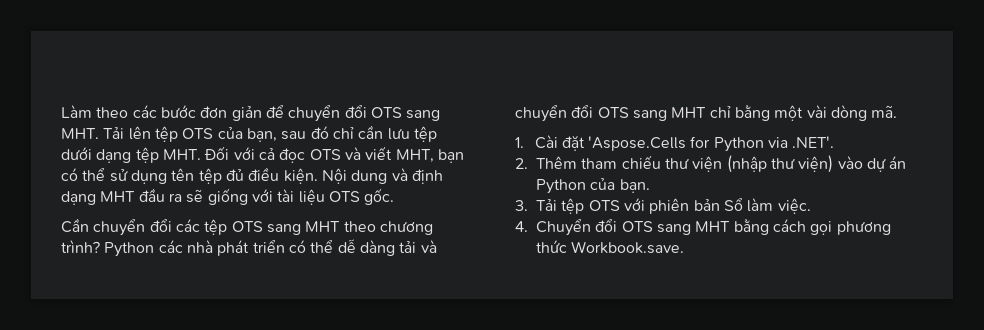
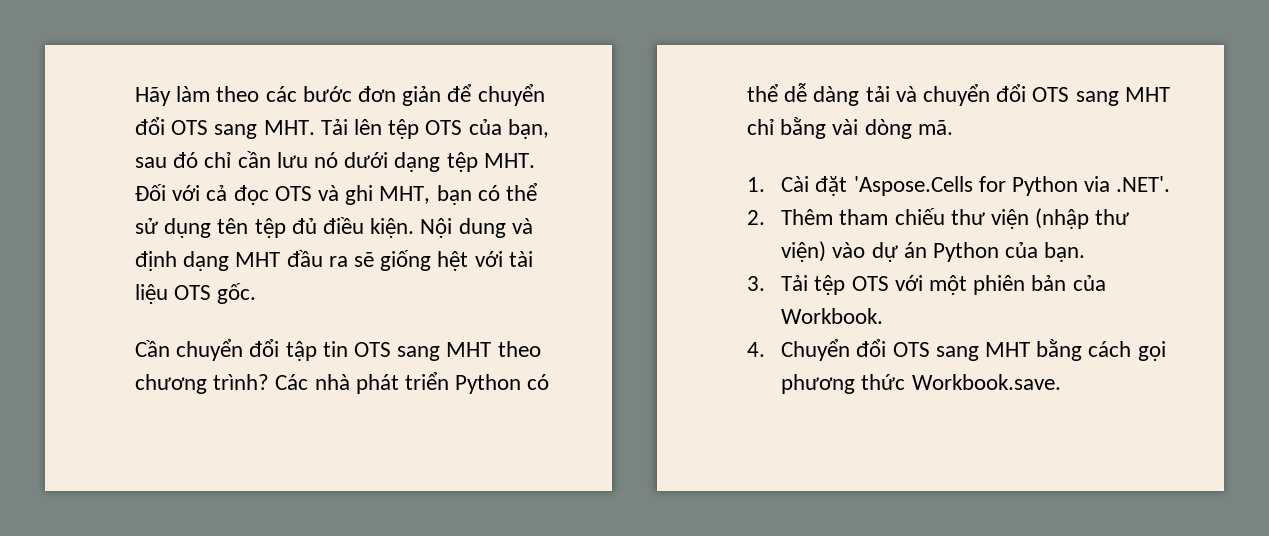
[61,105,92,118] Làm -> [135,86,211,106] Hãy làm
[413,126,437,142] tệp -> [314,152,339,168] nó
[365,146,393,160] viết -> [345,185,374,205] ghi
(248, 196) none -> [437,251,469,271] hệt
[175,219,228,235] các tệp -> [285,341,348,361] tập tin
[104,240,183,257] Python các -> [275,374,309,390] Các
(285, 246) none -> [455,374,522,394] Python
[774,105,804,121] một -> (827, 128) none
(645, 204) none -> [928,275,967,295] một
[723,198,811,214] Sổ làm việc. -> [1072,275,1106,291] [781,308,884,324] của Workbook.

